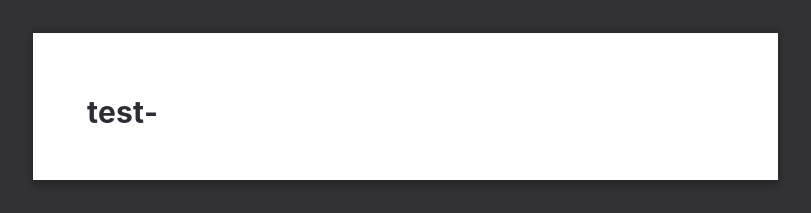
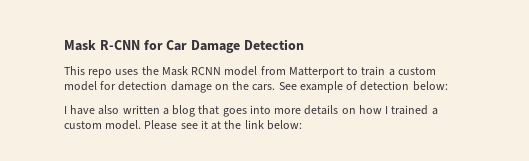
[87,102,158,123] test- -> [64,39,304,53] [64,66,436,78] [64,81,448,93] [64,105,438,117] [64,120,302,130] Mask R-CNN for Car Damage Detection // This repo uses the Mask RCNN model from Matterport to train a custom model for detection damage on the cars. See example of detection below: // I have also written a blog that goes into more details on how I trained a custom model. Please see it at the link below:

